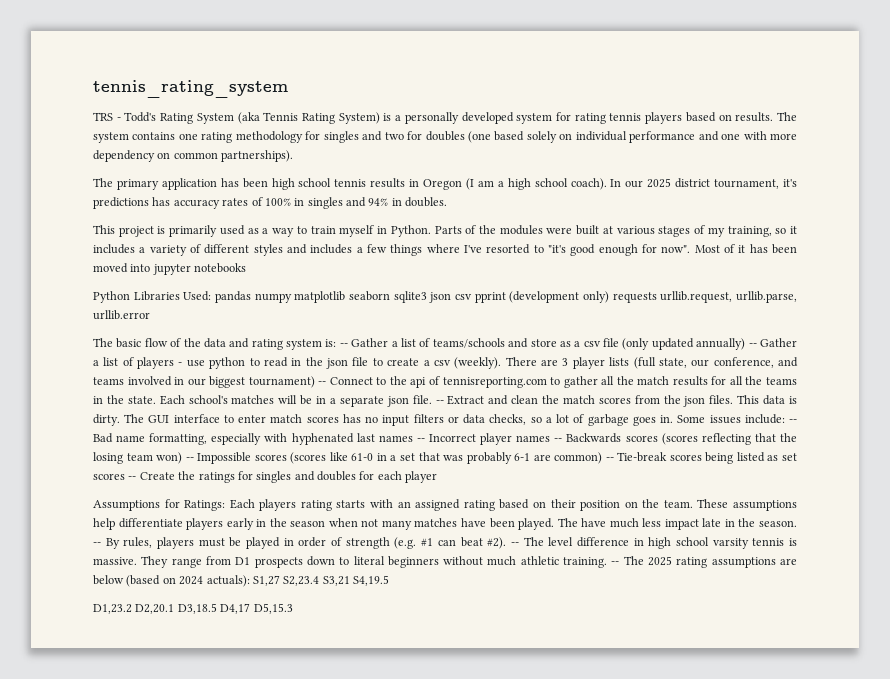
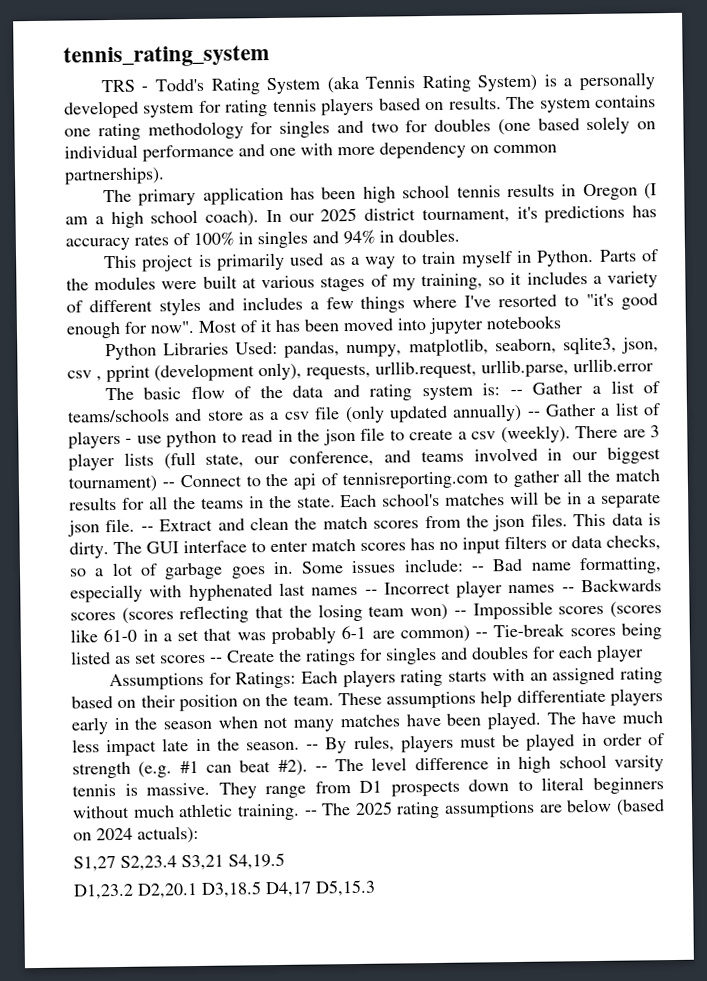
[215,291,657,303] pandas numpy matplotlib seaborn sqlite3 json csv pprint (development only) requests -> [284,336,660,358] [67,362,371,383] pandas, numpy, matplotlib, seaborn, sqlite3, json, csv , pprint (development only), requests,
(250, 581) none -> (199, 834) //

